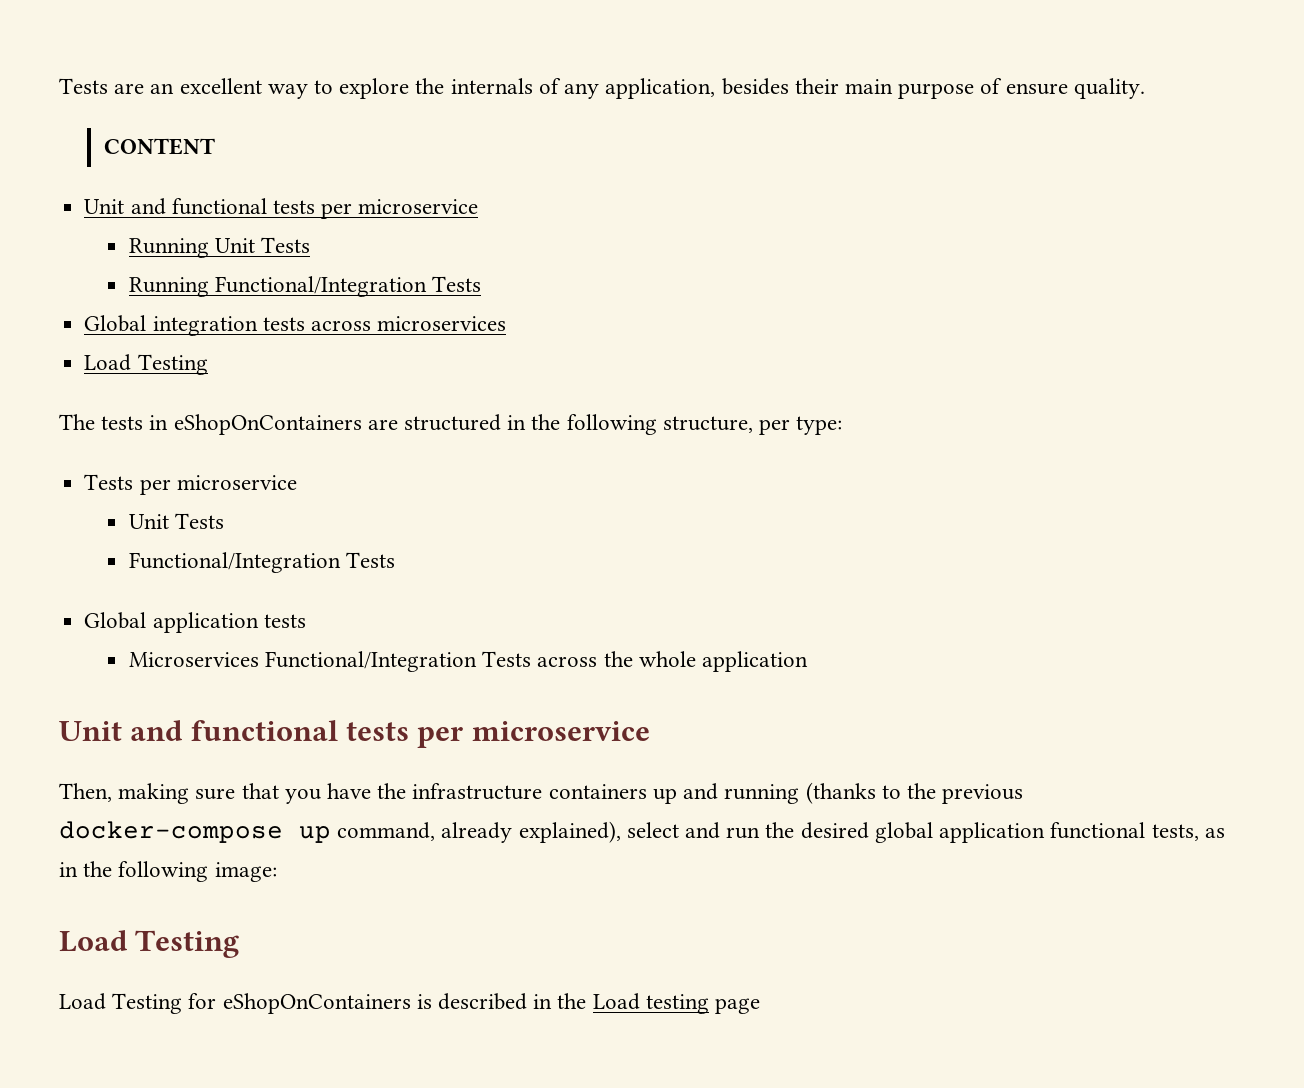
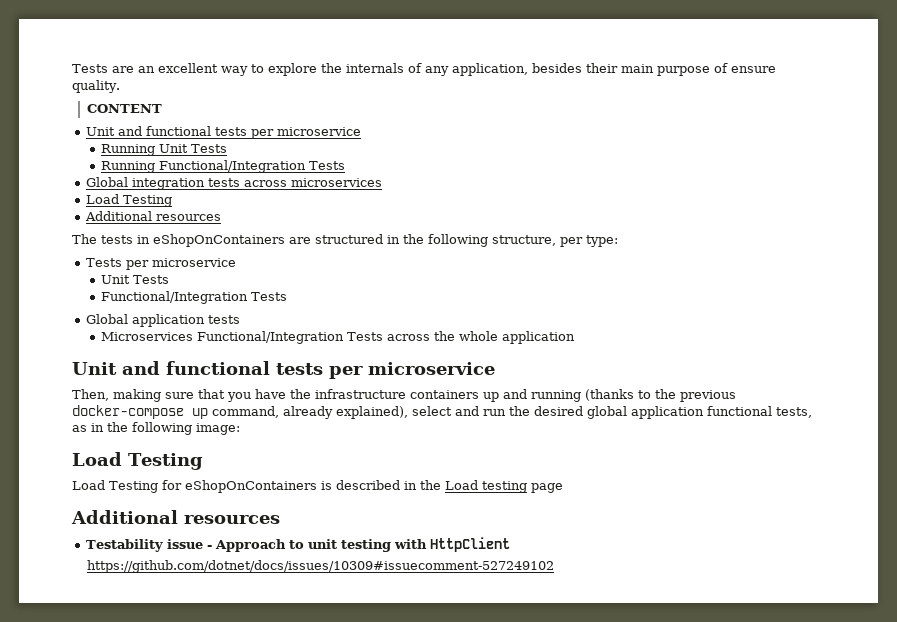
(208, 364) none -> [85,211,222,221] // Additional resources
(761, 1006) none -> [71,510,280,524] [86,537,511,552] [87,560,555,573] // Additional resources // Testability issue - Approach to unit testing with HttpClient // https://github.com/dotnet/docs/issues/10309#issuecomment-527249102

